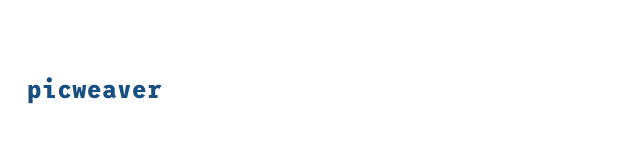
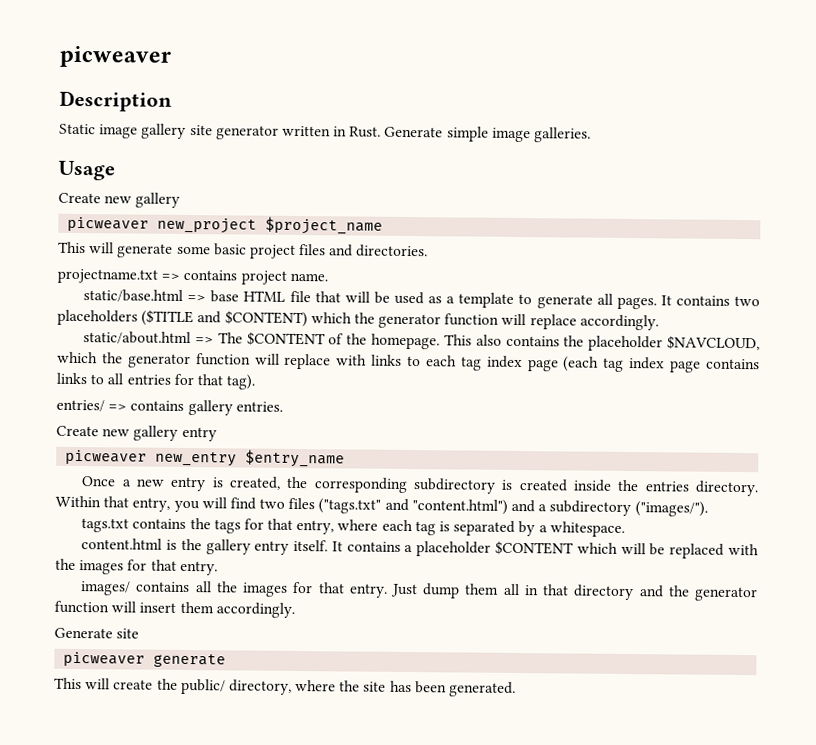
[27,77,162,104] picweaver -> [59,45,171,68] [59,90,172,112] [59,123,592,143] [58,160,115,181] [58,192,181,208] [67,216,384,235] [58,241,429,259] [57,268,328,285] [83,289,760,310] [57,309,659,331] [83,331,760,352] [57,351,760,373] [56,372,256,390] [56,399,283,416] [56,425,217,442] [65,449,346,468] [81,476,759,497] [55,495,708,517] [81,518,625,537] [81,538,760,559] [55,558,218,576] [80,581,758,602] [54,600,295,618] [54,627,140,639] [63,651,227,668] [54,677,517,697] picweaver // Description // Static image gallery site generator written in Rust. Generate simple image galleries. // Usage // Create new gallery // picweaver new_project $project_name // This will generate some basic project files and directories. // projectname.txt => contains project name. // static/base.html => base HTML file that will be used as a template to generate all pages. It contains two placeholders ($TITLE and $CONTENT) which the generator function will replace accordingly. // static/about.html => The $CONTENT of the homepage. This also contains the placeholder $NAVCLOUD, which the generator function will replace with links to each tag index page (each tag index page contains links to all entries for that tag). // entries/ => contains gallery entries. // Create new gallery entry // picweaver new_entry $entry_name // Once a new entry is created, the corresponding subdirectory is created inside the entries directory. Within that entry, you will find two files ("tags.txt" and "content.html") and a subdirectory ("images/"). // tags.txt contains the tags for that entry, where each tag is separated by a whitespace. // content.html is the gallery entry itself. It contains a placeholder $CONTENT which will be replaced with the images for that entry. // images/ contains all the images for that entry. Just dump them all in that directory and the generator function will insert them accordingly. // Generate site // picweaver generate // This will create the public/ directory, where the site has been generated.

